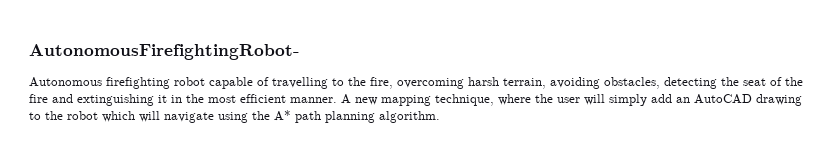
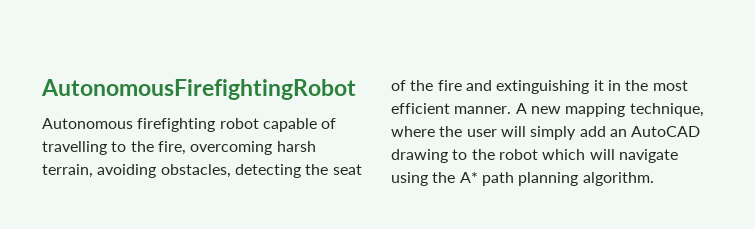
[29,44,300,60] AutonomousFirefightingRobot- -> [41,79,356,100] AutonomousFirefightingRobot

